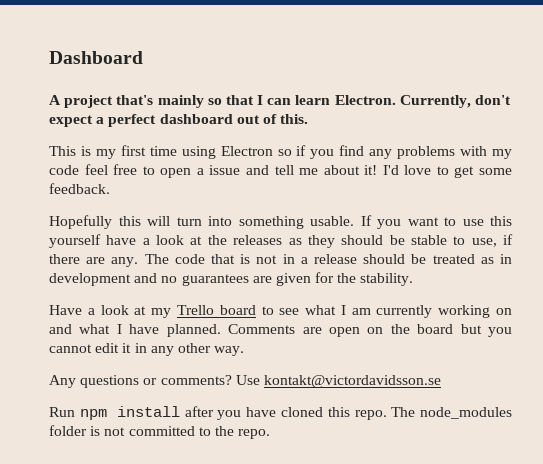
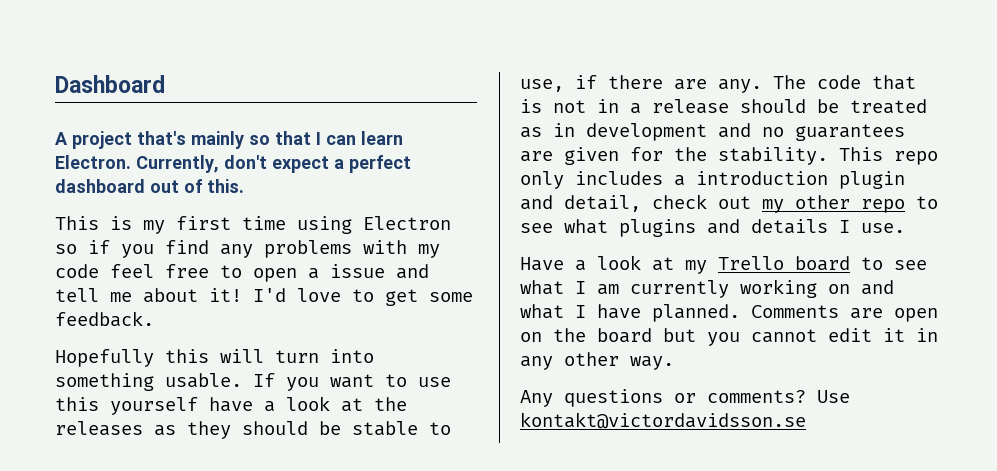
(414, 279) none -> [839,147,938,165] [520,171,905,189] [520,194,938,213] [520,219,905,237] This repo only includes a introduction plugin and detail, check out my other repo to see what plugins and details I use.
[49,406,512,420] [49,425,271,439] // Run npm install after you have cloned this repo. The node_modules folder is not committed to the repo. -> (806, 420) none

